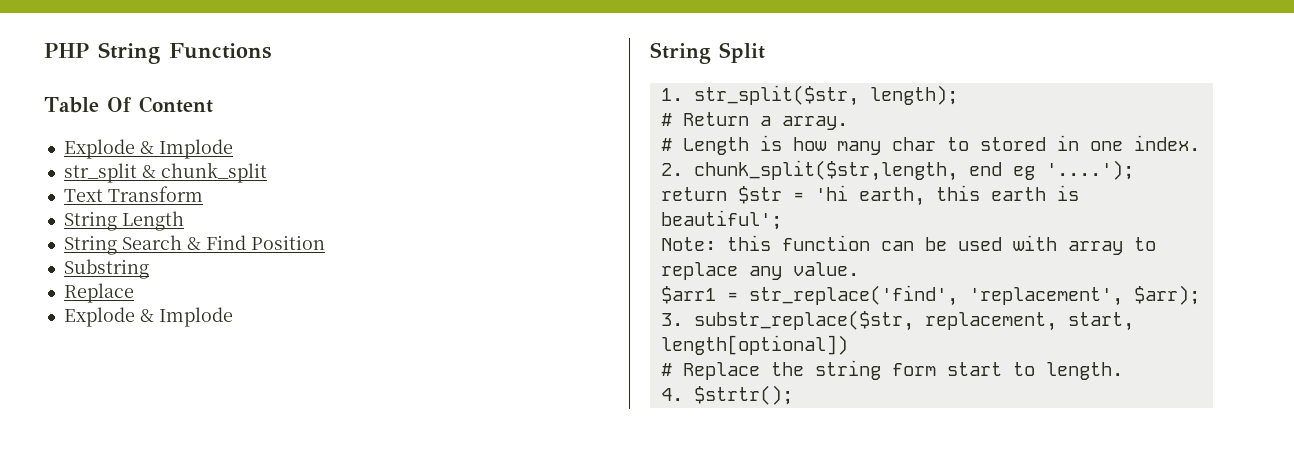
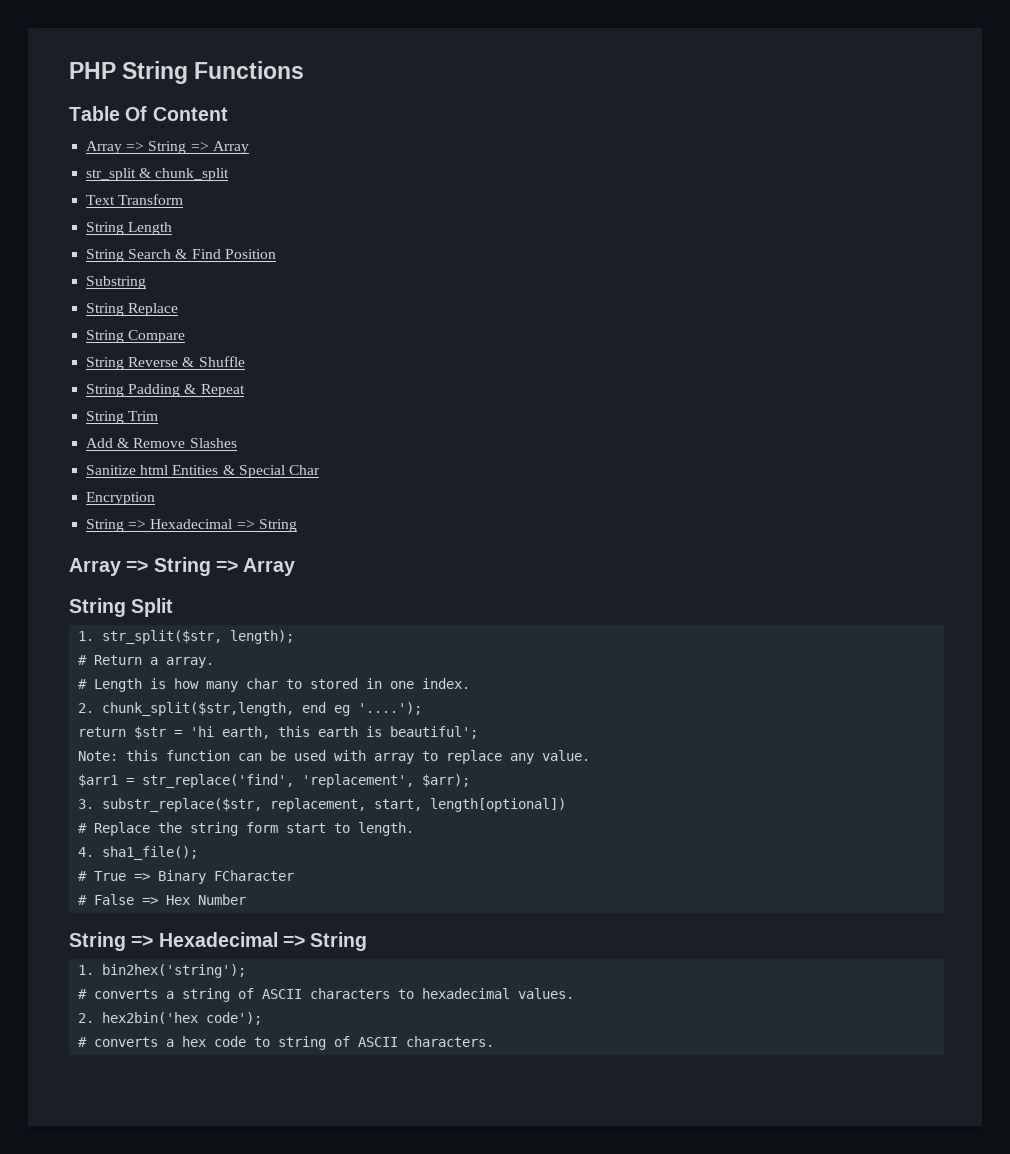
[63,139,233,159] Explode & Implode -> [86,141,249,154] Array => String => Array
(149, 269) none -> [86,303,125,316] String
[63,307,233,327] Explode & Implode -> [86,330,186,343] [86,356,245,370] [86,384,245,397] [86,411,159,424] [86,438,237,448] [86,465,320,478] [86,492,156,505] [86,519,297,532] [69,557,296,576] String Compare // String Reverse & Shuffle // String Padding & Repeat // String Trim // Add & Remove Slashes // Sanitize html Entities & Special Char // Encryption // String => Hexadecimal => String // Array => String => Array
[693,385,793,405] $strtr(); -> [102,846,199,860] [78,870,295,884] [78,894,247,905] [69,932,368,951] [78,964,247,978] [78,988,575,1002] [78,1012,263,1025] [78,1036,495,1050] sha1_file(); // # True => Binary FCharacter // # False => Hex Number // String => Hexadecimal => String // 1. bin2hex('string'); // # converts a string of ASCII characters to hexadecimal values. // 2. hex2bin('hex code'); // # converts a hex code to string of ASCII characters.

